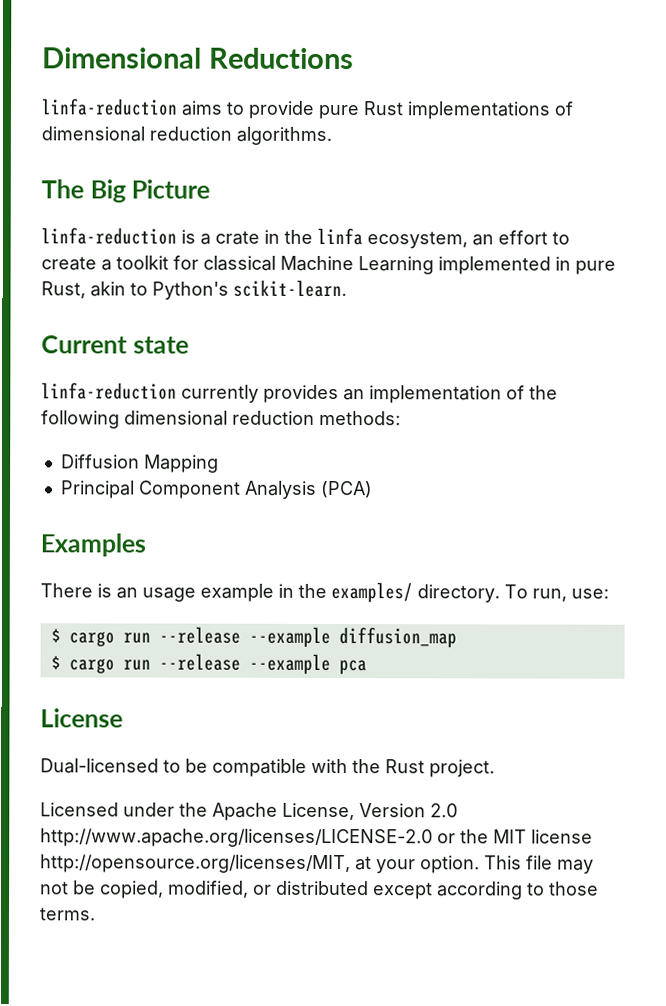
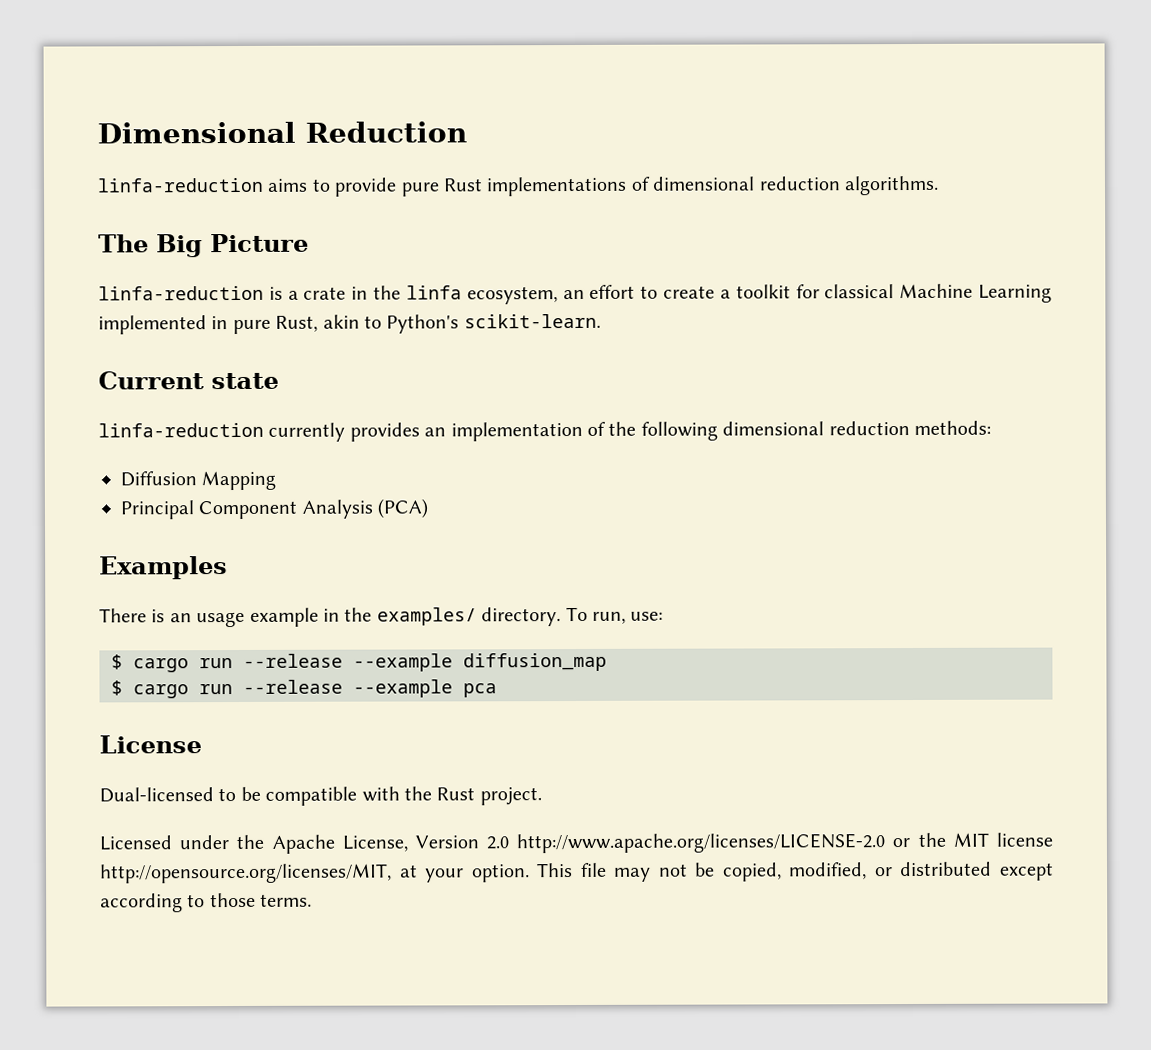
[208,47,354,70] Reductions -> [305,121,467,143] Reduction

